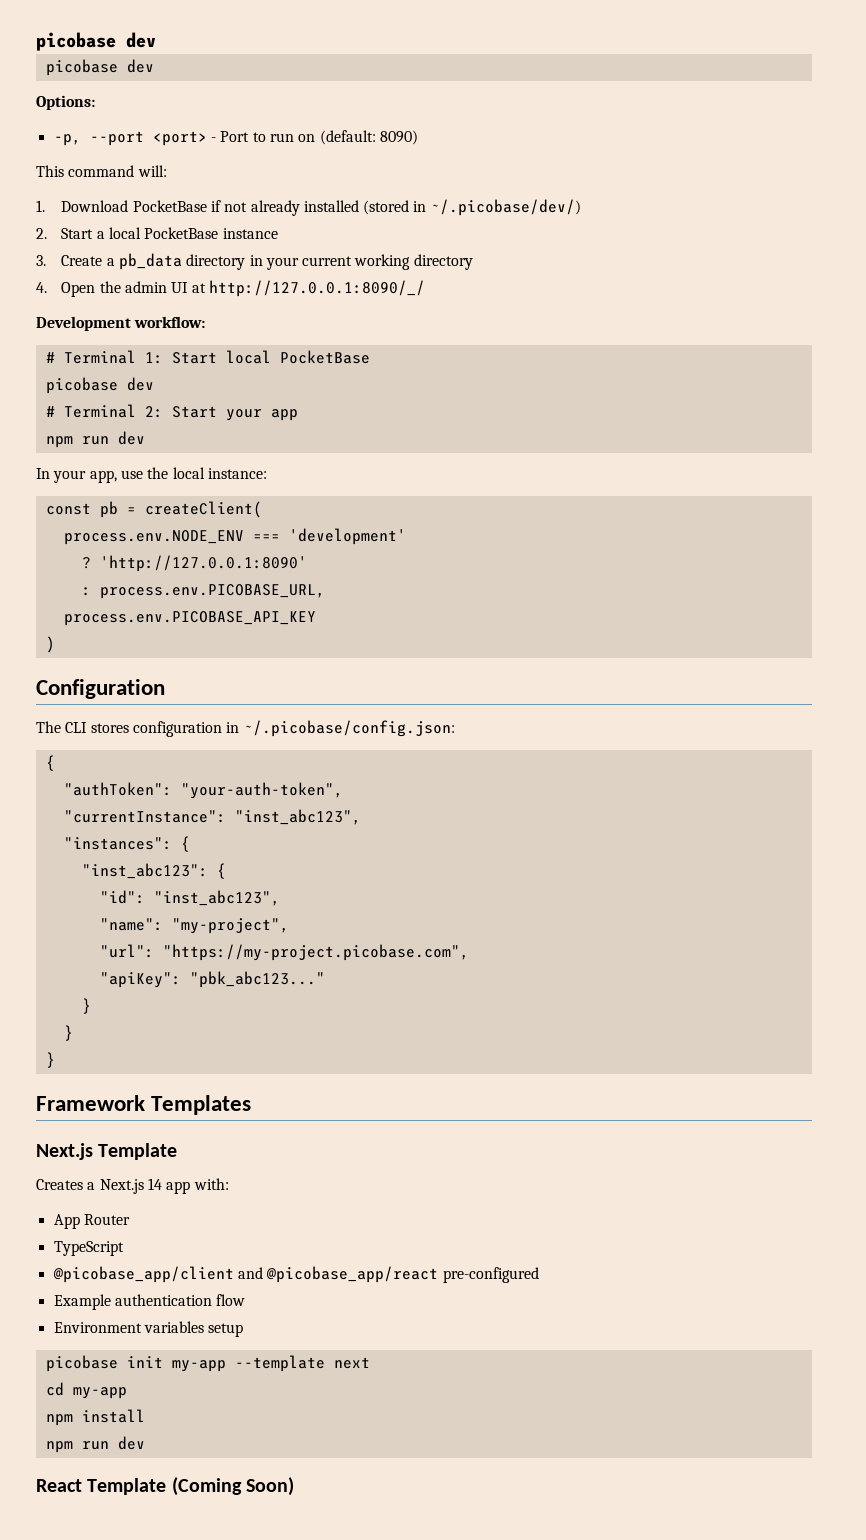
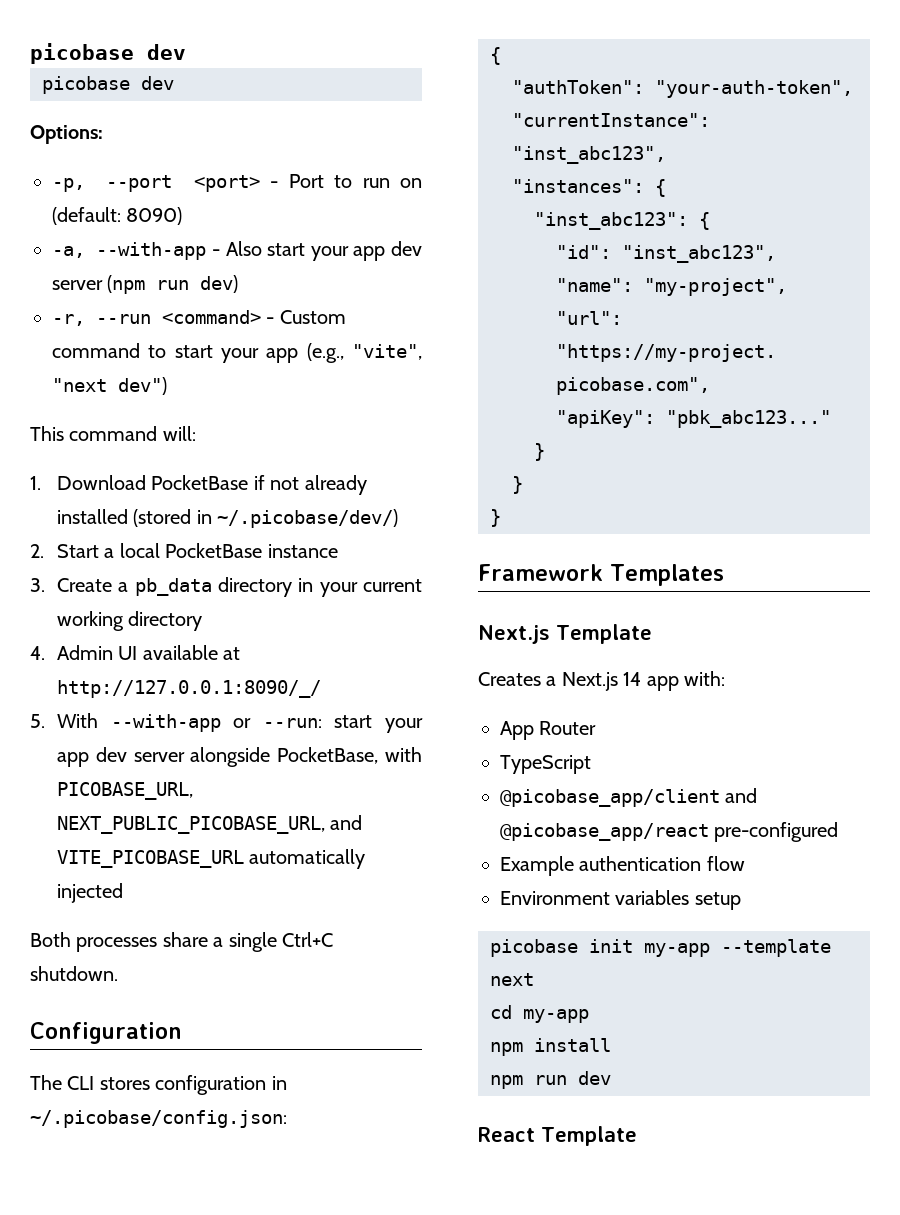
(418, 137) none -> [52,241,422,261] [52,275,239,294] [52,310,346,326] [52,343,422,363] [52,377,167,395] // -a, --with-app - Also start your app dev server (npm run dev) // -r, --run <command> - Custom command to start your app (e.g., "vite", "next dev")
[61,280,425,297] [36,316,206,331] [45,350,370,364] [45,377,154,394] [45,404,298,421] [45,431,145,448] [36,467,267,483] [45,501,262,518] [63,528,406,545] [81,555,307,572] [81,584,325,599] [63,611,316,626] [45,636,55,653] Open the admin UI at http://127.0.0.1:8090/_/ // Development workflow: // # Terminal 1: Start local PocketBase // picobase dev // # Terminal 2: Start your app // npm run dev // In your app, use the local instance: // const pb = createClient( // process.env.NODE_ENV === 'development' // ? 'http://127.0.0.1:8090' // : process.env.PICOBASE_URL, // process.env.PICOBASE_API_KEY // ) -> [57,645,241,660] [57,680,322,698] [30,713,423,733] [57,747,422,767] [57,782,194,800] [57,815,363,834] [57,849,366,869] [57,883,124,903] [30,932,333,952] [30,966,118,981] Admin UI available at http://127.0.0.1:8090/_/ // 5. With --with-app or --run: start your app dev server alongside PocketBase, with PICOBASE_URL, NEXT_PUBLIC_PICOBASE_URL, and VITE_PICOBASE_URL automatically injected // Both processes share a single Ctrl+C shutdown.
[171,1477,294,1496] (Coming Soon) -> (637, 1136) none

